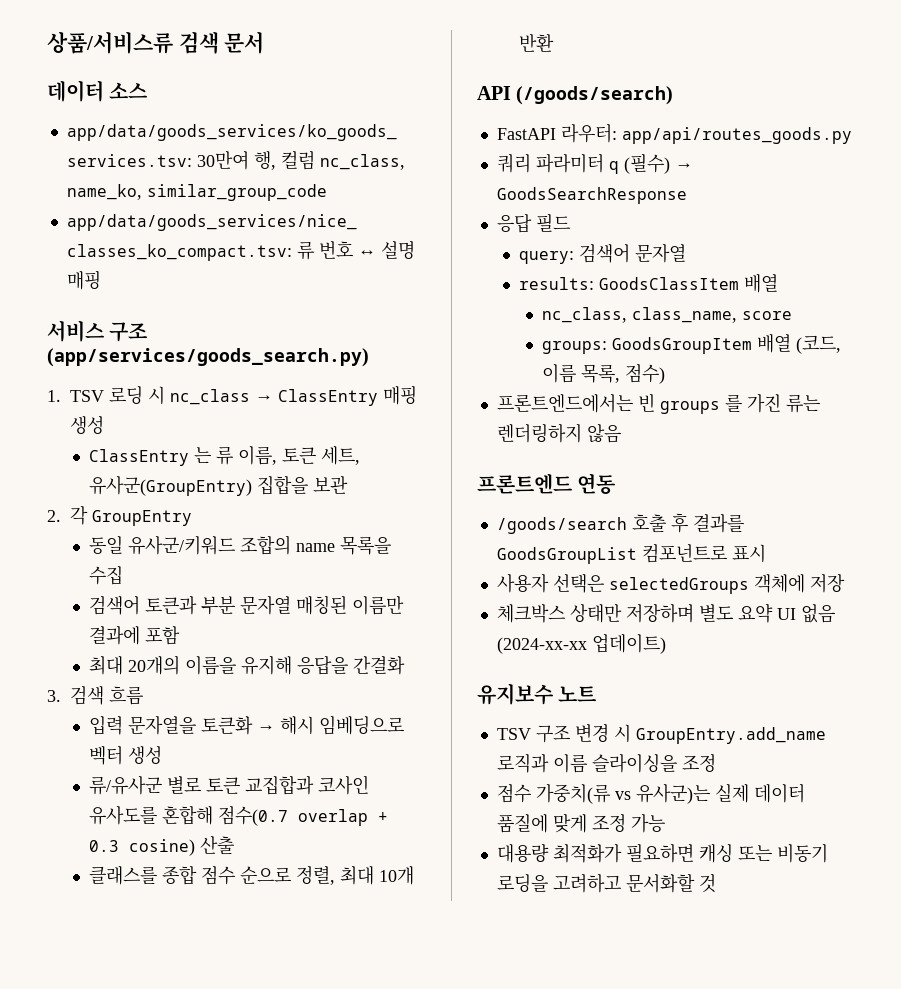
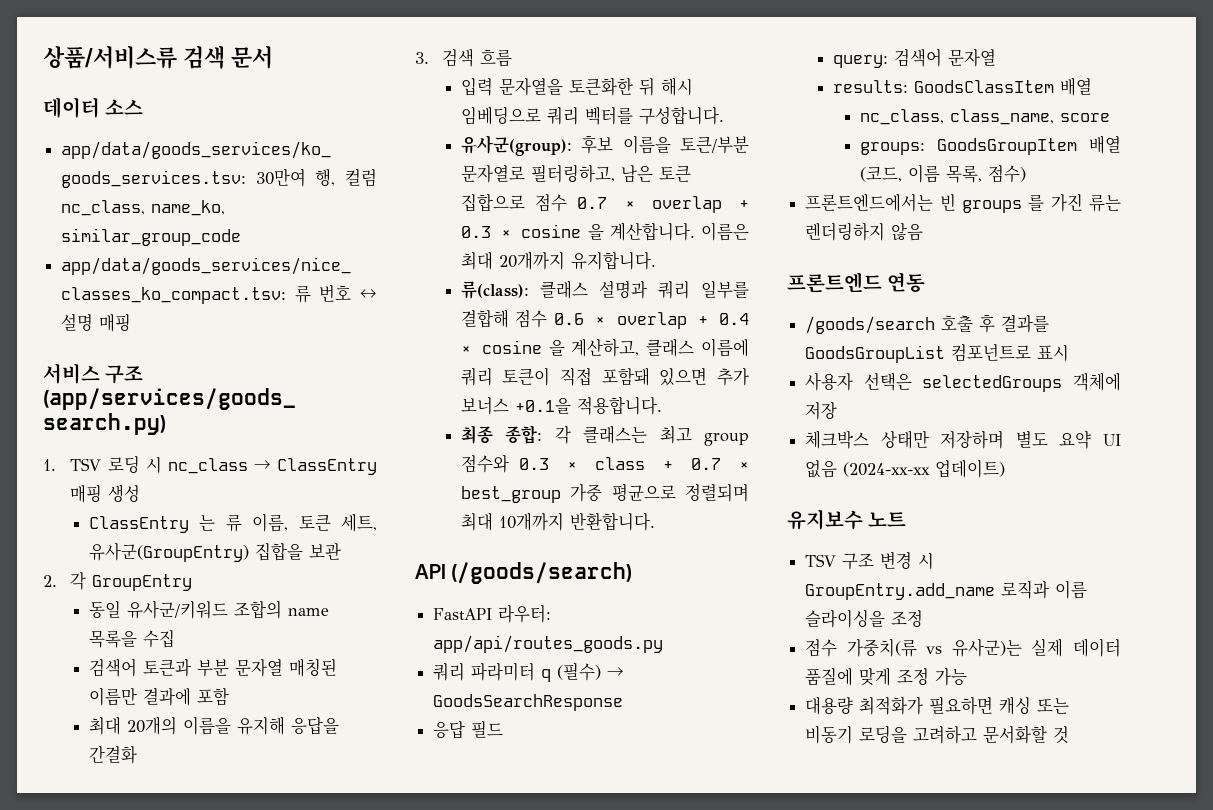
[201,716,405,735] [89,745,163,765] [89,775,370,795] [89,806,389,826] [89,836,235,856] [89,866,415,885] [519,34,555,52] 토큰화 → 해시 임베딩으로 벡터 생성 // 류/유사군 별로 토큰 교집합과 코사인 유사도를 혼합해 점수(0.7 overlap + 0.3 cosine) 산출 // 클래스를 종합 점수 순으로 정렬, 최대 10개 반환 -> [568,77,693,96] [460,106,724,125] [460,135,749,156] [460,164,691,183] [460,193,749,213] [460,222,749,241] [460,251,656,270] [460,280,749,299] [460,309,749,329] [460,338,749,357] [460,367,749,386] [460,397,662,415] [460,425,749,446] [460,454,749,473] [460,483,749,503] [460,512,655,531] 토큰화한 뒤 해시 임베딩으로 쿼리 벡터를 구성합니다. // 유사군(group): 후보 이름을 토큰/부분 문자열로 필터링하고, 남은 토큰 집합으로 점수 0.7 × overlap + 0.3 × cosine 을 계산합니다. 이름은 최대 20개까지 유지합니다. // 류(class): 클래스 설명과 쿼리 일부를 결합해 점수 0.6 × overlap + 0.4 × cosine 을 계산하고, 클래스 이름에 쿼리 토큰이 직접 포함돼 있으면 추가 보너스 +0.1을 적용합니다. // 최종 종합: 각 클래스는 최고 group 점수와 0.3 × class + 0.7 × best_group 가중 평균으로 정렬되며 최대 10개까지 반환합니다.

